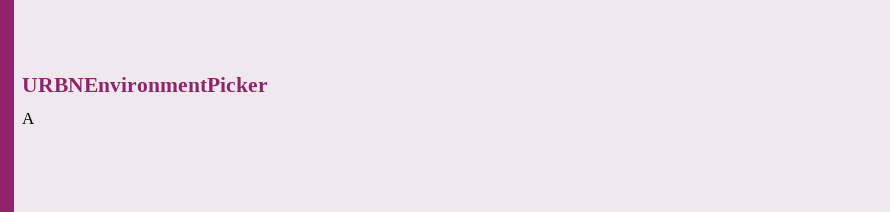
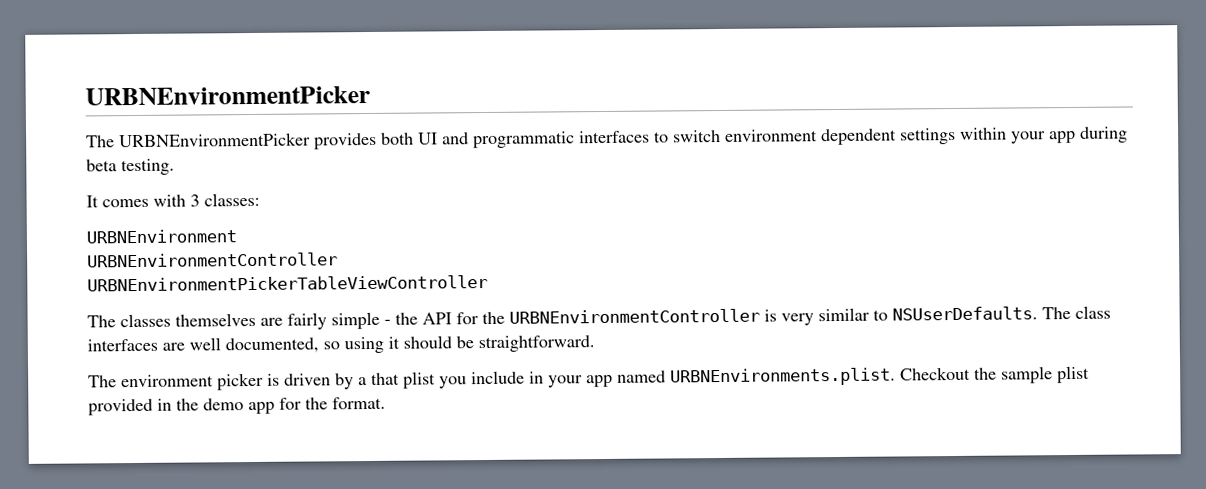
[22,113,35,124] A -> [86,126,1128,150] [86,158,175,176] [86,192,260,208] [86,229,237,244] [87,252,338,268] [87,274,488,292] [87,305,1111,330] [87,335,595,354] [88,365,1090,391] [88,396,386,416] The URBNEnvironmentPicker provides both UI and programmatic interfaces to switch environment dependent settings within your app during beta testing. // It comes with 3 classes: // URBNEnvironment // URBNEnvironmentController // URBNEnvironmentPickerTableViewController // The classes themselves are fairly simple - the API for the URBNEnvironmentController is very similar to NSUserDefaults. The class interfaces are well documented, so using it should be straightforward. // The environment picker is driven by a that plist you include in your app named URBNEnvironments.plist. Checkout the sample plist provided in the demo app for the format.

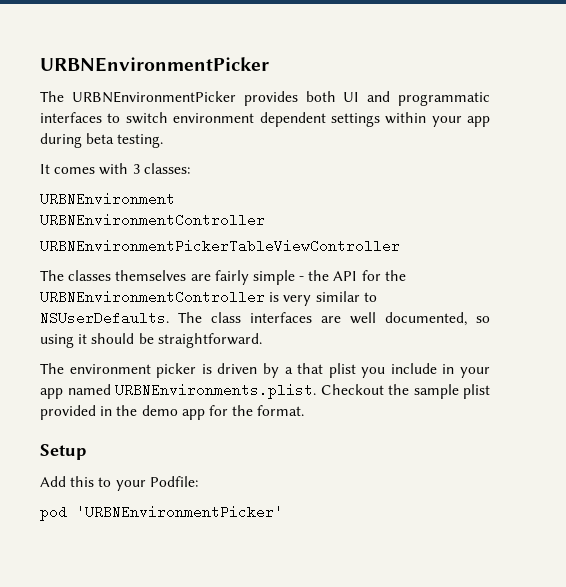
(386, 403) none -> [40,444,87,460] [40,476,198,491] [40,505,283,521] // Setup // Add this to your Podfile: // pod 'URBNEnvironmentPicker'

